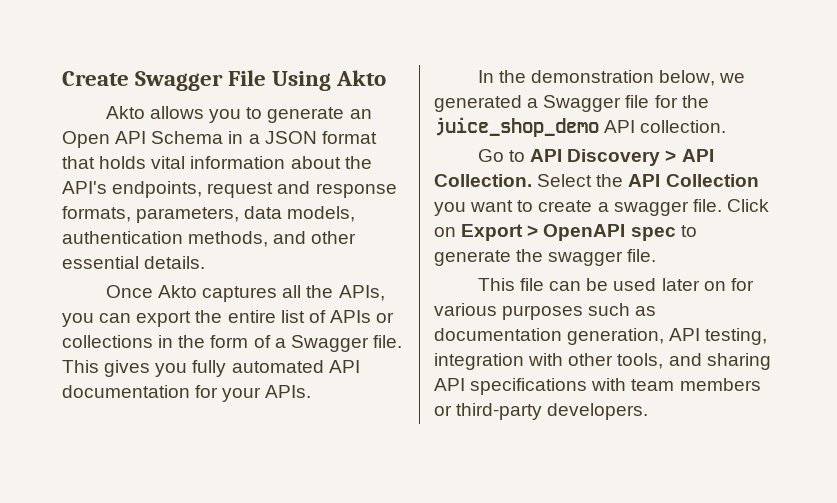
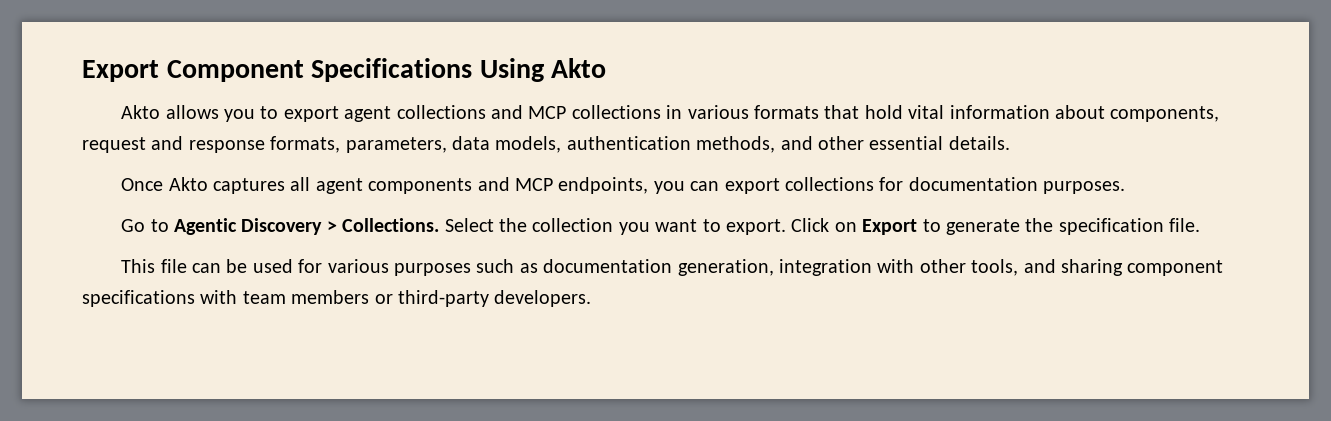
[62,70,267,91] Create Swagger File -> [82,58,473,82] Export Component Specifications
[267,107,372,123] [62,131,377,148] [62,156,372,169] [62,181,203,198] generate an Open API Schema in a JSON format that holds vital information about the API's endpoints, -> [283,105,1220,122] export agent collections and MCP collections in various formats that hold vital information about components,
[306,285,385,301] [62,310,395,327] [62,335,402,352] [62,360,360,377] [62,385,312,402] [477,70,746,86] [434,95,709,112] [434,117,727,137] the APIs, you can export the entire list of APIs or collections in the form of a Swagger file. This gives you fully automated API documentation for your APIs. // In the demonstration below, we generated a Swagger file for the juice_shop_demo API collection. -> [315,177,1126,194] agent components and MCP endpoints, you can export collections for documentation purposes.
[530,149,563,162] API -> [174,218,238,235] Agentic
[681,149,714,162] [434,174,759,187] [434,199,769,216] [434,224,676,241] API Collection. Select the API Collection you want to create a swagger file. Click on Export > OpenAPI spec -> [342,218,918,235] Collections. Select the collection you want to export. Click on Export
[548,251,624,266] swagger -> [1058,218,1164,235] specification
[661,278,726,291] later on -> (293, 266) none
[669,328,768,345] API testing, -> (774, 267) none
[434,378,465,391] API -> [1127,260,1224,276] component

